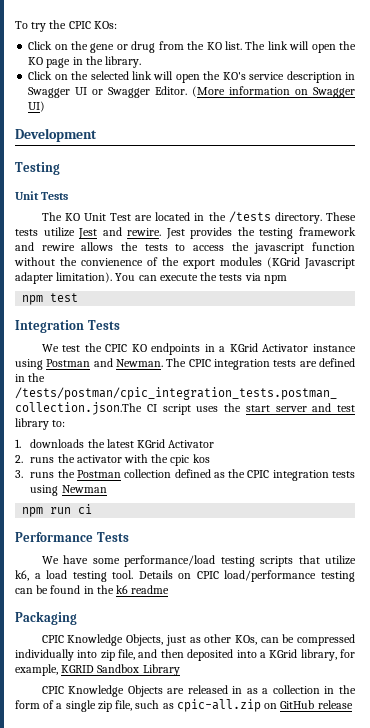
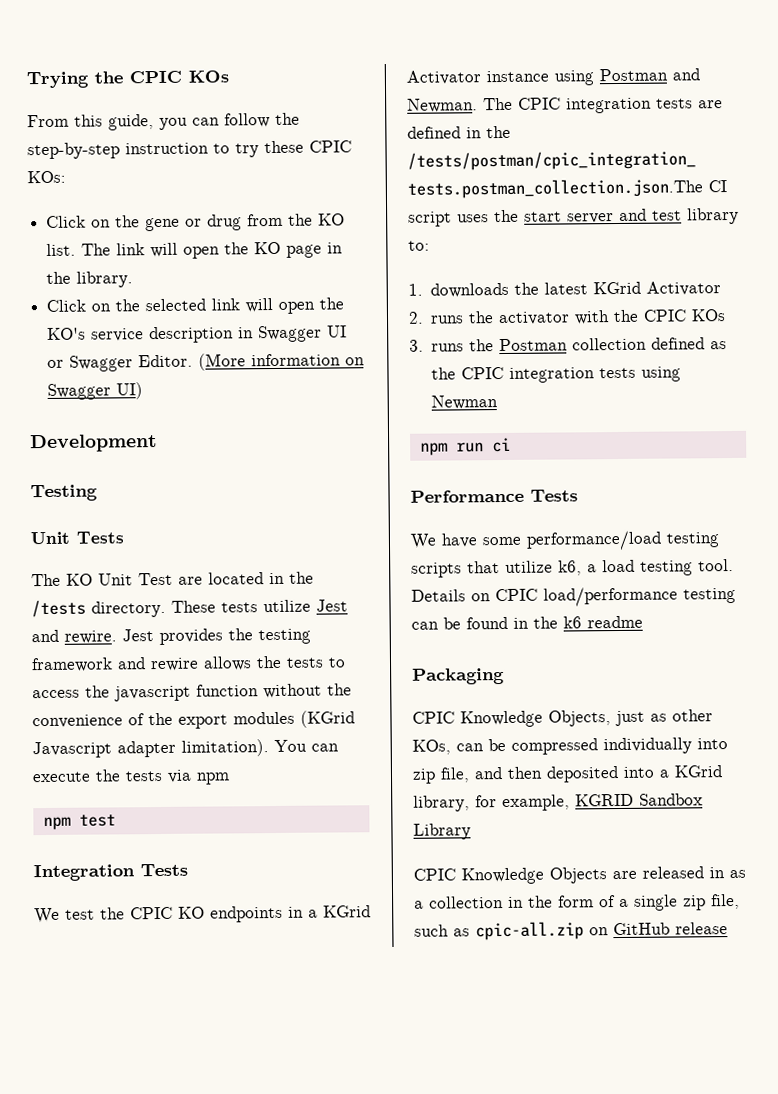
[15,20,67,32] To try the -> [26,70,229,89] [27,112,300,131] [27,140,304,160] Trying the CPIC KOs // From this guide, you can follow the step-by-step instruction to try these
[81,258,143,266] convienence -> [32,714,123,729] convenience
[170,454,210,466] cpic kos -> [643,309,727,322] CPIC KOs

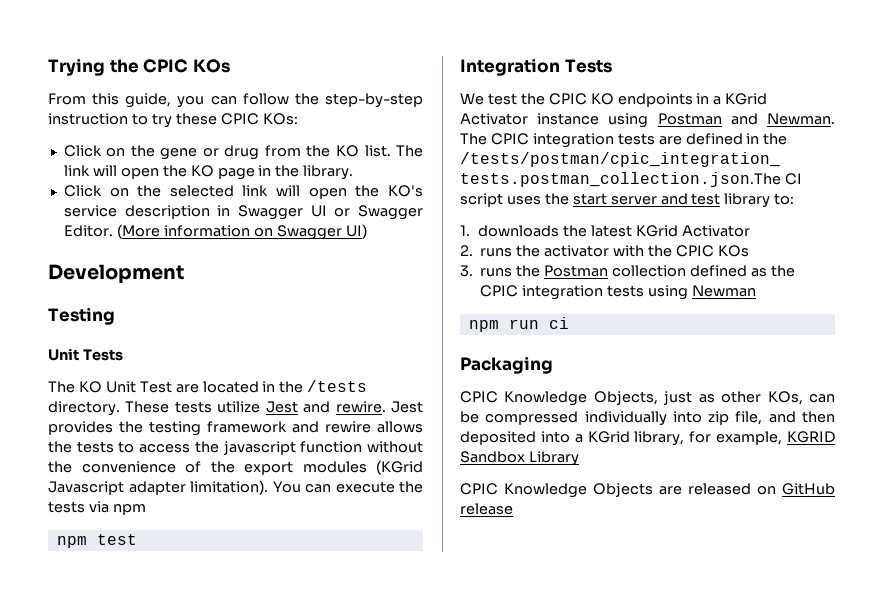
[410,489,578,503] [410,530,720,551] [411,558,734,578] [411,586,736,607] [411,615,643,630] // Performance Tests // We have some performance/load testing scripts that utilize k6, a load testing tool. Details on CPIC load/performance testing can be found in the k6 readme -> (569, 323) none
[709,867,746,879] [414,893,740,911] [414,921,584,941] in as a collection in the form of a single zip file, such as cpic-all.zip -> (751, 489) none

